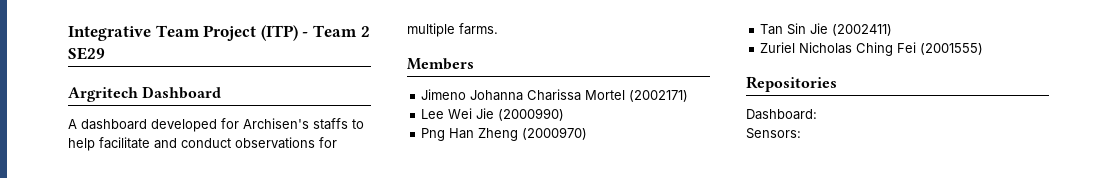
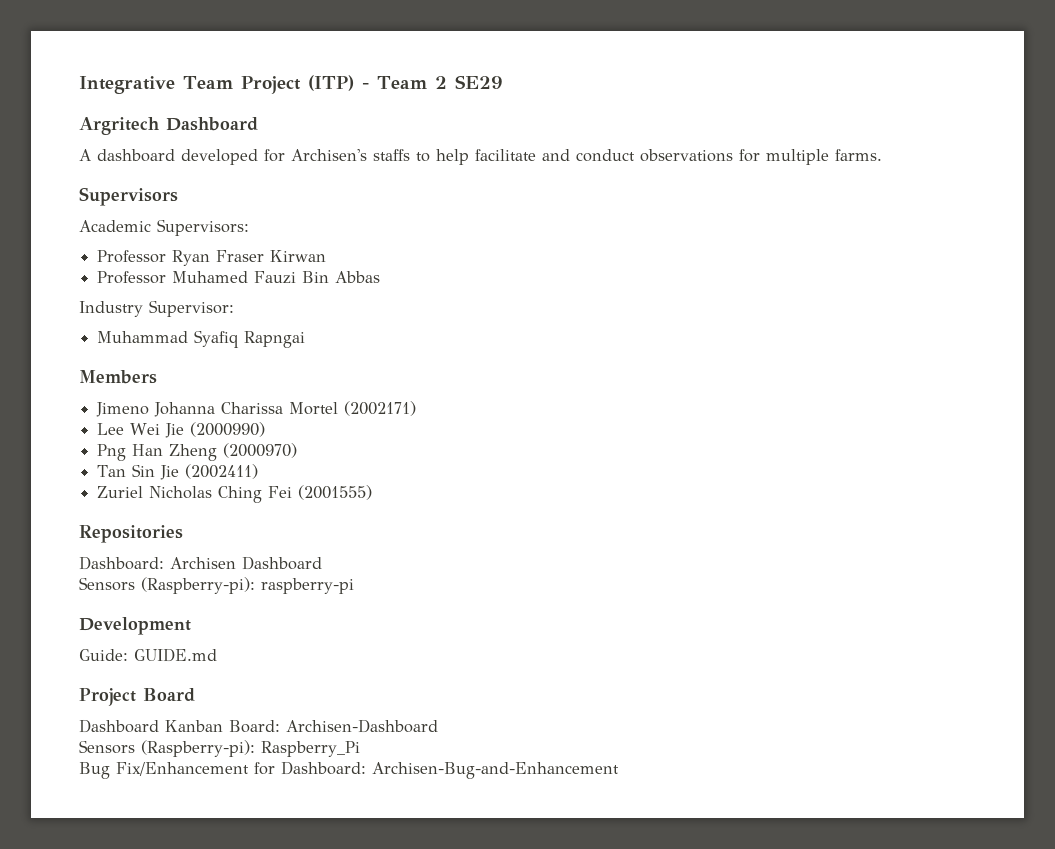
(498, 29) none -> [79,187,178,206] [79,219,249,236] [97,250,327,266] [97,271,381,284] [79,300,234,317] [97,330,306,348] // Supervisors // Academic Supervisors: // Professor Ryan Fraser Kirwan // Professor Muhamed Fauzi Bin Abbas // Industry Supervisor: // Muhammad Syafiq Rapngai
[746,128,801,139] // Sensors: -> [170,556,322,570] [79,577,354,594] [79,617,191,635] [79,648,217,662] [79,688,195,706] [79,719,438,733] [79,740,360,757] [79,761,619,779] Archisen Dashboard // Sensors (Raspberry-pi): raspberry-pi // Development // Guide: GUIDE.md // Project Board // Dashboard Kanban Board: Archisen-Dashboard // Sensors (Raspberry-pi): Raspberry_Pi // Bug Fix/Enhancement for Dashboard: Archisen-Bug-and-Enhancement

